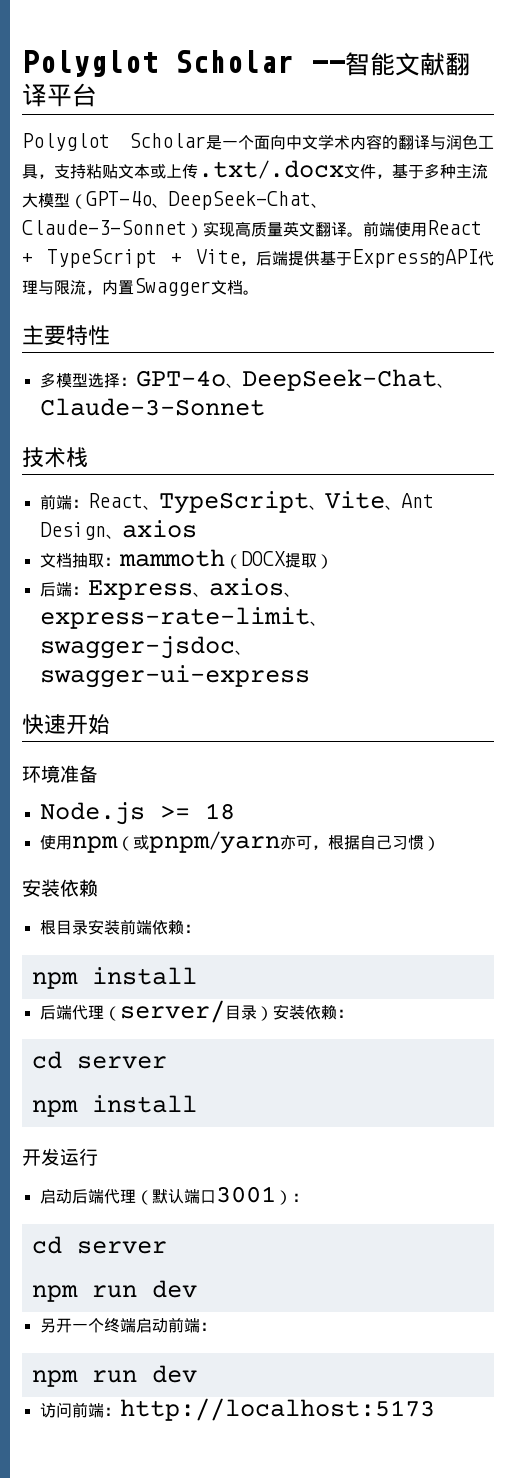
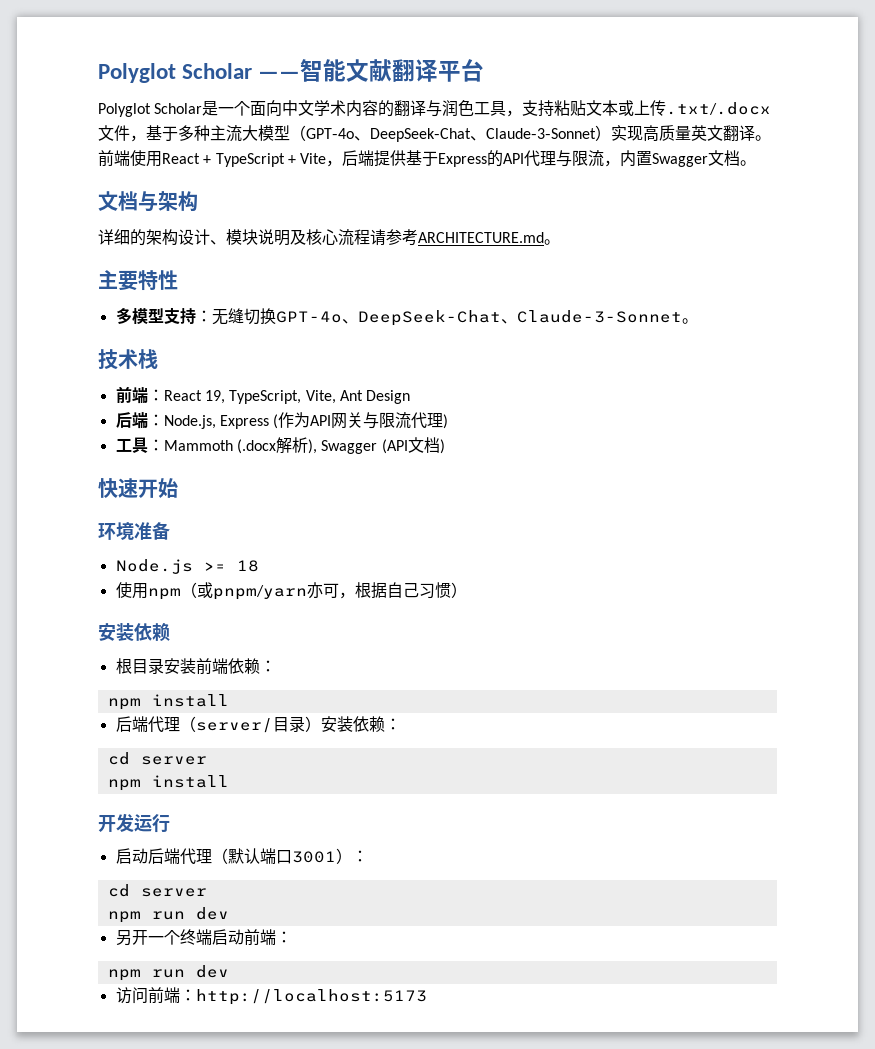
(259, 292) none -> [98,191,198,212] [98,229,560,246] // 文档与架构 // 详细的架构设计、模块说明及核心流程请参考ARCHITECTURE.md。
[87,369,453,391] [39,398,265,416] 选择：GPT-4o、DeepSeek-Chat、Claude-3-Sonnet -> [163,307,698,326] 支持：无缝切换GPT-4o、DeepSeek-Chat、Claude-3-Sonnet。
[142,491,401,514] 、TypeScript、Vite、 -> [204,390,336,404] 19, TypeScript, Vite,
[105,520,197,539] [39,549,333,569] [39,578,300,600] [39,607,326,629] [39,636,251,659] [39,665,310,688] 、axios // 文档抽取：mammoth（DOCX提取） // 后端：Express、axios、express-rate-limit、swagger-jsdoc、swagger-ui-express -> [115,412,449,429] [115,437,445,454] // 后端：Node.js, Express (作为API网关与限流代理) // 工具：Mammoth (.docx解析), Swagger (API文档)

